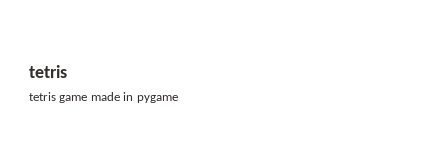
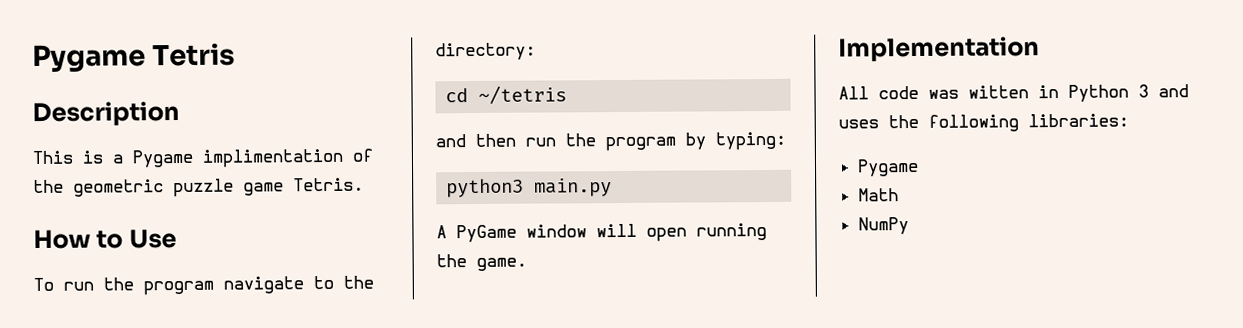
[29,65,67,78] [29,92,178,103] tetris // tetris game made in pygame -> [32,42,236,73] [32,101,180,127] [32,148,373,168] [33,177,364,198] [33,229,177,250] [33,275,374,296] [435,42,536,61] [445,85,568,104] [435,131,786,152] [446,178,613,198] [436,223,767,243] [436,254,527,271] [838,36,1040,62] [838,84,1189,102] [838,113,1129,132] [856,158,919,177] [857,188,899,202] [857,217,909,235] Pygame Tetris // Description // This is a Pygame implimentation of the geometric puzzle game Tetris. // How to Use // To run the program navigate to the directory: // cd ~/tetris // and then run the program by typing: // python3 main.py // A PyGame window will open running the game. // Implementation // All code was witten in Python 3 and uses the following libraries: // Pygame // Math // NumPy

